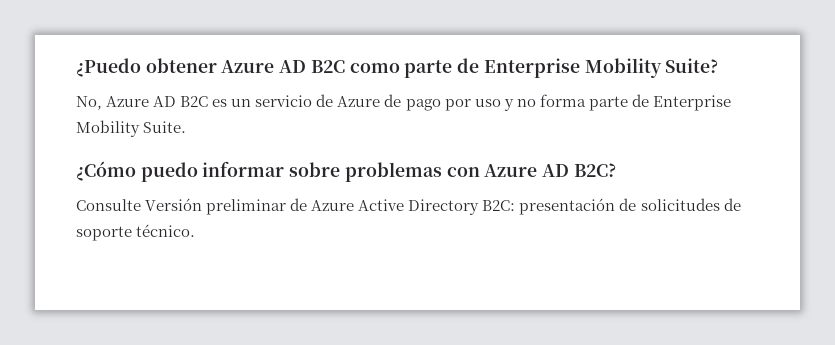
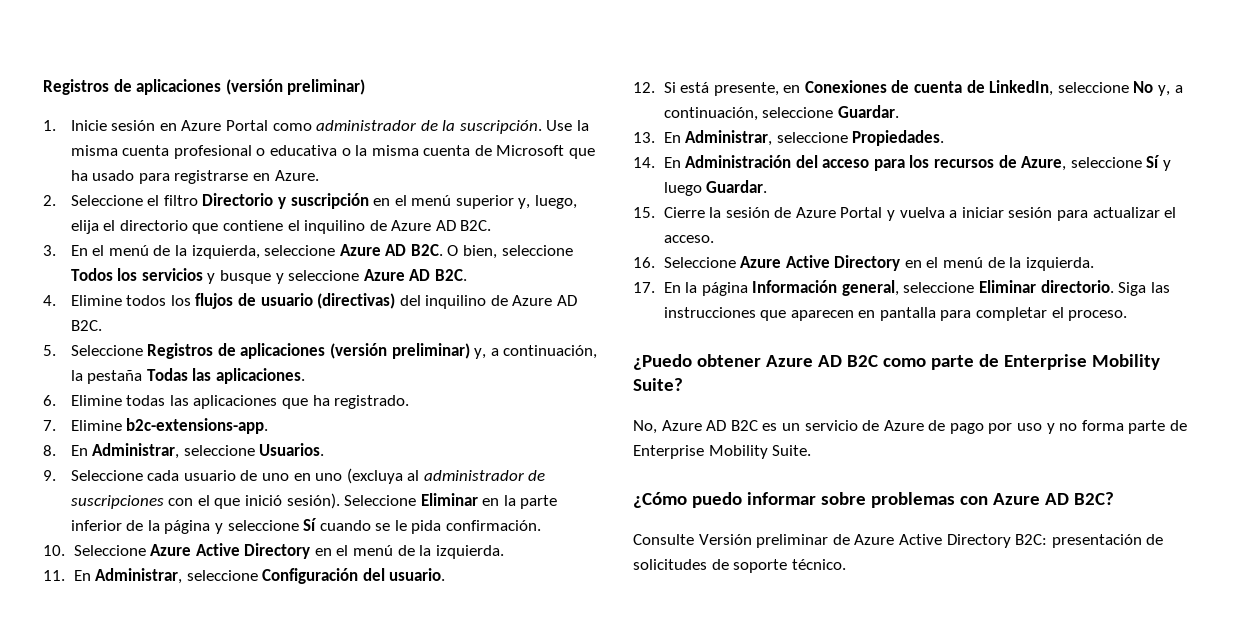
(76, 67) none -> [43,79,366,95] [43,120,590,134] [70,145,596,159] [70,170,319,184] [43,193,578,209] [70,220,492,234] [43,244,573,259] [70,268,467,284] [43,293,578,309] [70,320,102,331] [43,343,598,359] [70,368,305,384] [43,395,410,409] [43,418,269,434] [43,443,325,459] [43,468,546,484] [70,493,558,509] [70,518,542,534] [43,543,504,559] [43,568,446,584] [633,80,1183,96] [663,105,899,121] [633,130,945,146] [633,155,1171,171] [663,180,768,196] [633,207,1177,221] [663,235,714,243] [633,255,1094,271] [633,280,1170,296] [663,307,1128,321] Registros de aplicaciones (versión preliminar) // 1. Inicie sesión en Azure Portal como administrador de la suscripción. Use la misma cuenta profesional o educativa o la misma cuenta de Microsoft que ha usado para registrarse en Azure. // 2. Seleccione el filtro Directorio y suscripción en el menú superior y, luego, elija el directorio que contiene el inquilino de Azure AD B2C. // 3. En el menú de la izquierda, seleccione Azure AD B2C. O bien, seleccione Todos los servicios y busque y seleccione Azure AD B2C. // 4. Elimine todos los flujos de usuario (directivas) del inquilino de Azure AD B2C. // 5. Seleccione Registros de aplicaciones (versión preliminar) y, a continuación, la pestaña Todas las aplicaciones. // 6. Elimine todas las aplicaciones que ha registrado. // 7. Elimine b2c-extensions-app. // 8. En Administrar, seleccione Usuarios. // 9. Seleccione cada usuario de uno en uno (excluya al administrador de suscripciones con el que inició sesión). Seleccione Eliminar en la parte inferior de la página y seleccione Sí cuando se le pida confirmación. // 10. Seleccione Azure Active Directory en el menú de la izquierda. // 11. En Administrar, seleccione Configuración del usuario. // 12. Si está presente, en Conexiones de cuenta de LinkedIn, seleccione No y, a continuación, seleccione Guardar. // 13. En Administrar, seleccione Propiedades. // 14. En Administración del acceso para los recursos de Azure, seleccione Sí y luego Guardar. // 15. Cierre la sesión de Azure Portal y vuelva a iniciar sesión para actualizar el acceso. // 16. Seleccione Azure Active Directory en el menú de la izquierda. // 17. En la página Información general, seleccione Eliminar directorio. Siga las instrucciones que aparecen en pantalla para completar el proceso. //

